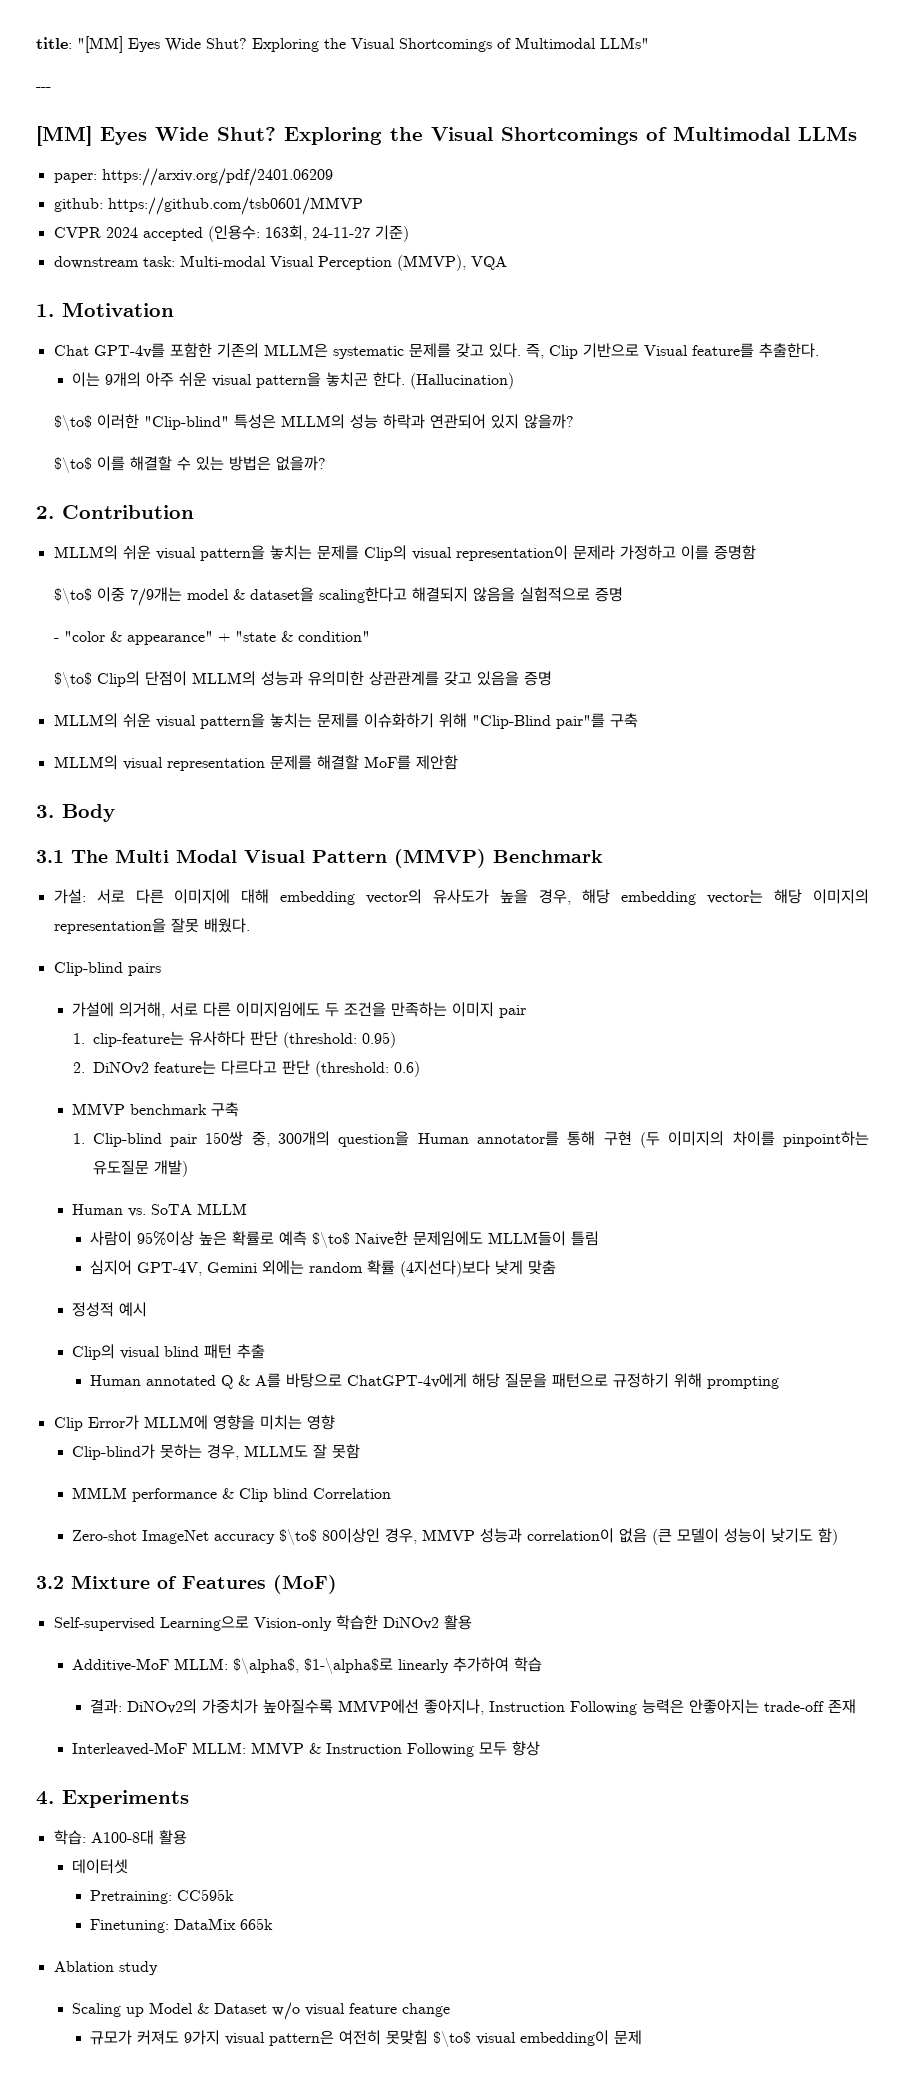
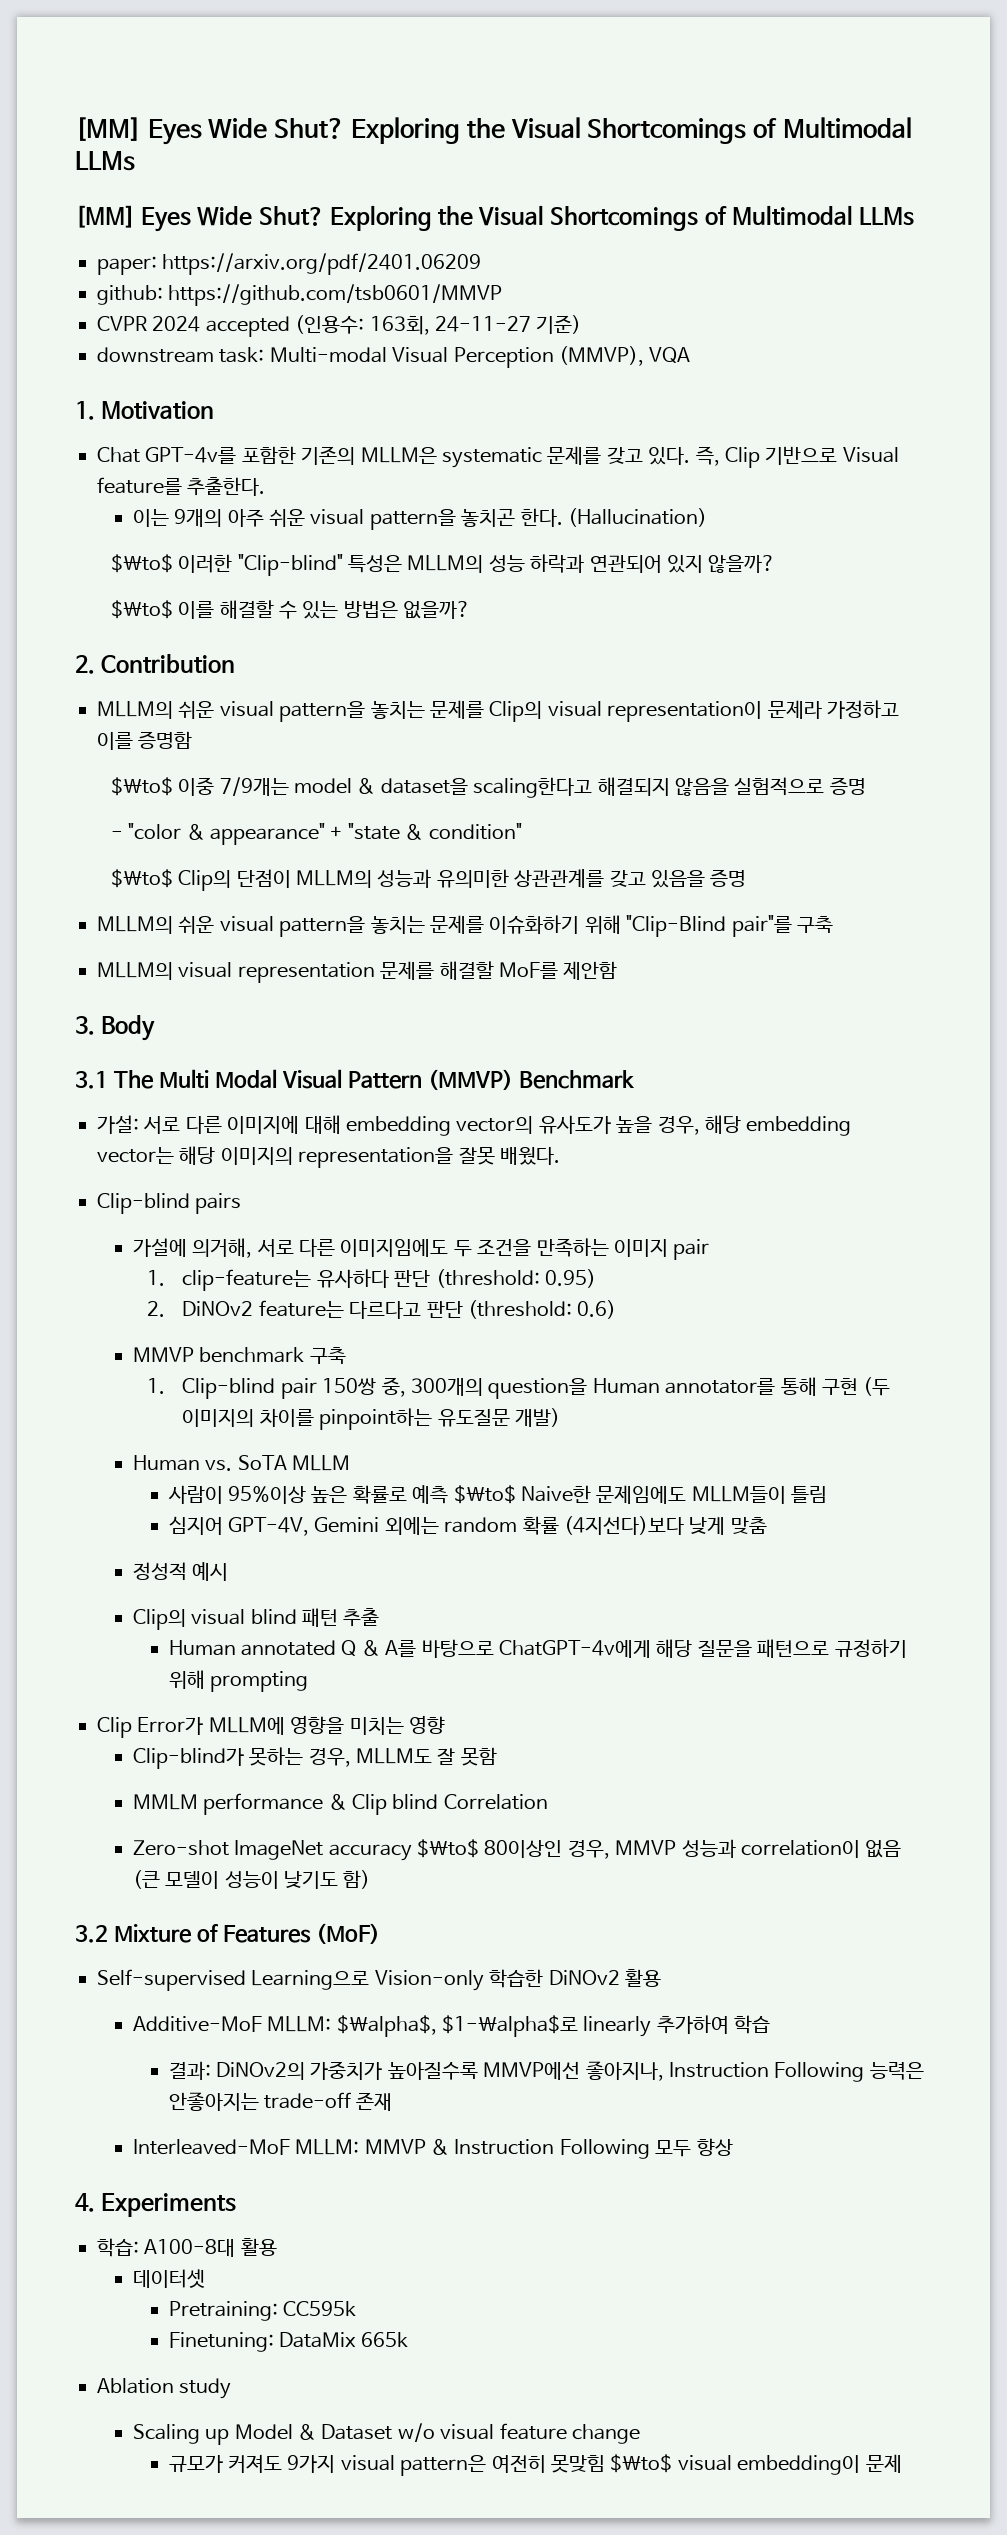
[36,36,649,53] [36,87,51,91] title: "[MM] Eyes Wide Shut? Exploring the Visual Shortcomings of Multimodal LLMs" // --- -> [75,117,912,145] [75,151,135,171] [MM] Eyes Wide Shut? Exploring the Visual Shortcomings of Multimodal LLMs

